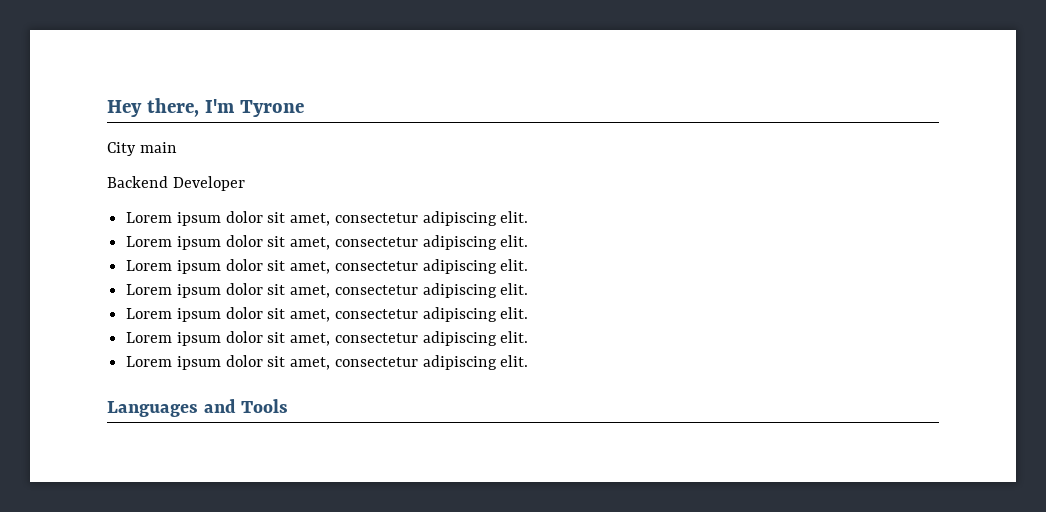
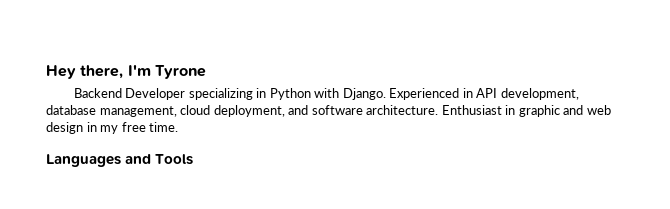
[107,142,177,156] // City main -> (206, 72) none
[126,211,529,226] [126,235,529,250] [126,259,529,274] [126,283,529,298] [126,307,529,322] [126,331,529,346] [126,355,529,370] // Lorem ipsum dolor sit amet, consectetur adipiscing elit. // Lorem ipsum dolor sit amet, consectetur adipiscing elit. // Lorem ipsum dolor sit amet, consectetur adipiscing elit. // Lorem ipsum dolor sit amet, consectetur adipiscing elit. // Lorem ipsum dolor sit amet, consectetur adipiscing elit. // Lorem ipsum dolor sit amet, consectetur adipiscing elit. // Lorem ipsum dolor sit amet, consectetur adipiscing elit. -> [188,88,579,100] [46,105,611,117] [46,122,179,134] specializing in Python with Django. Experienced in API development, database management, cloud deployment, and software architecture. Enthusiast in graphic and web design in my free time.

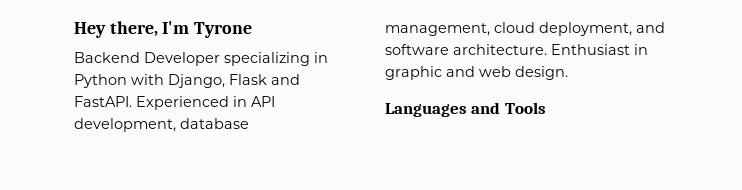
[342,88,386,100] Django. -> [168,74,300,88] [74,96,132,107] Django, Flask and FastAPI.
[46,122,179,134] design in my free time. -> [515,66,568,80] design.

